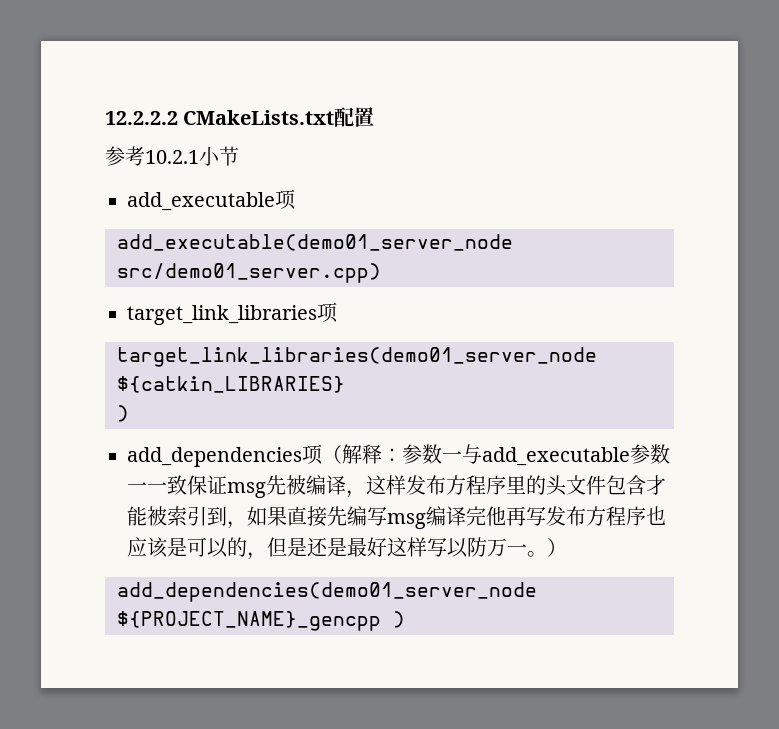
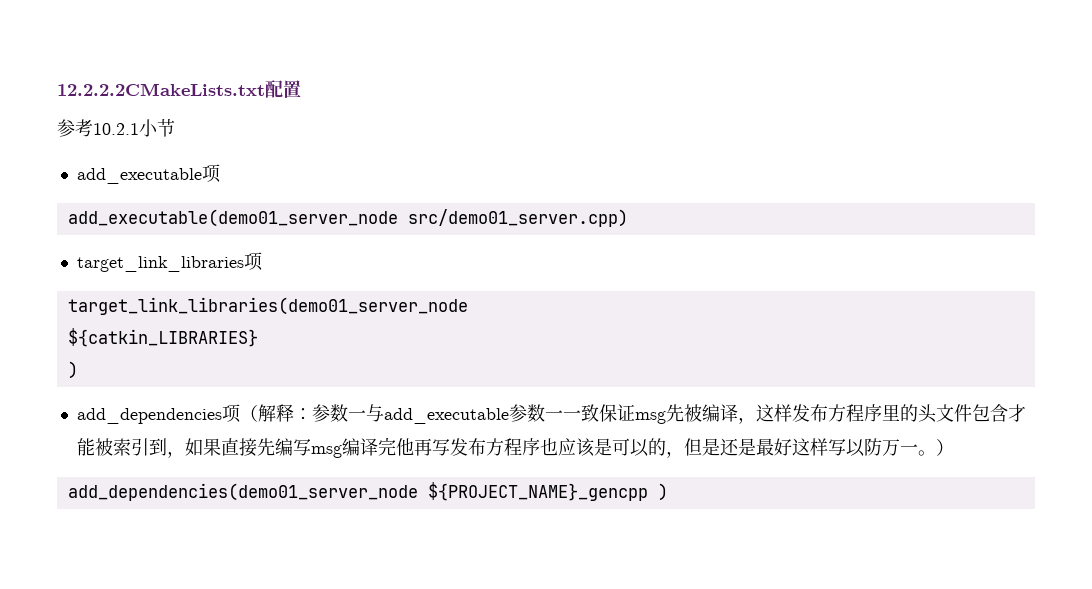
[105,110,335,125] 12.2.2.2 CMakeLists.txt -> [57,83,265,96] 12.2.2.2CMakeLists.txt

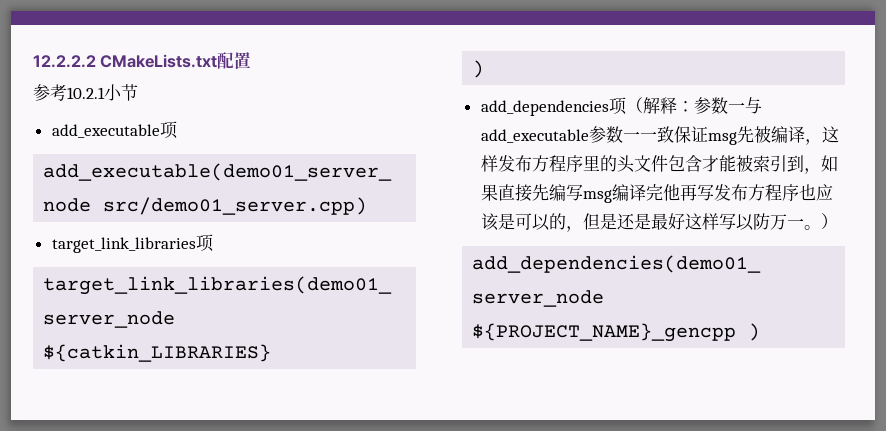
[57,83,265,96] 12.2.2.2CMakeLists.txt -> [33,54,218,68] 12.2.2.2 CMakeLists.txt

